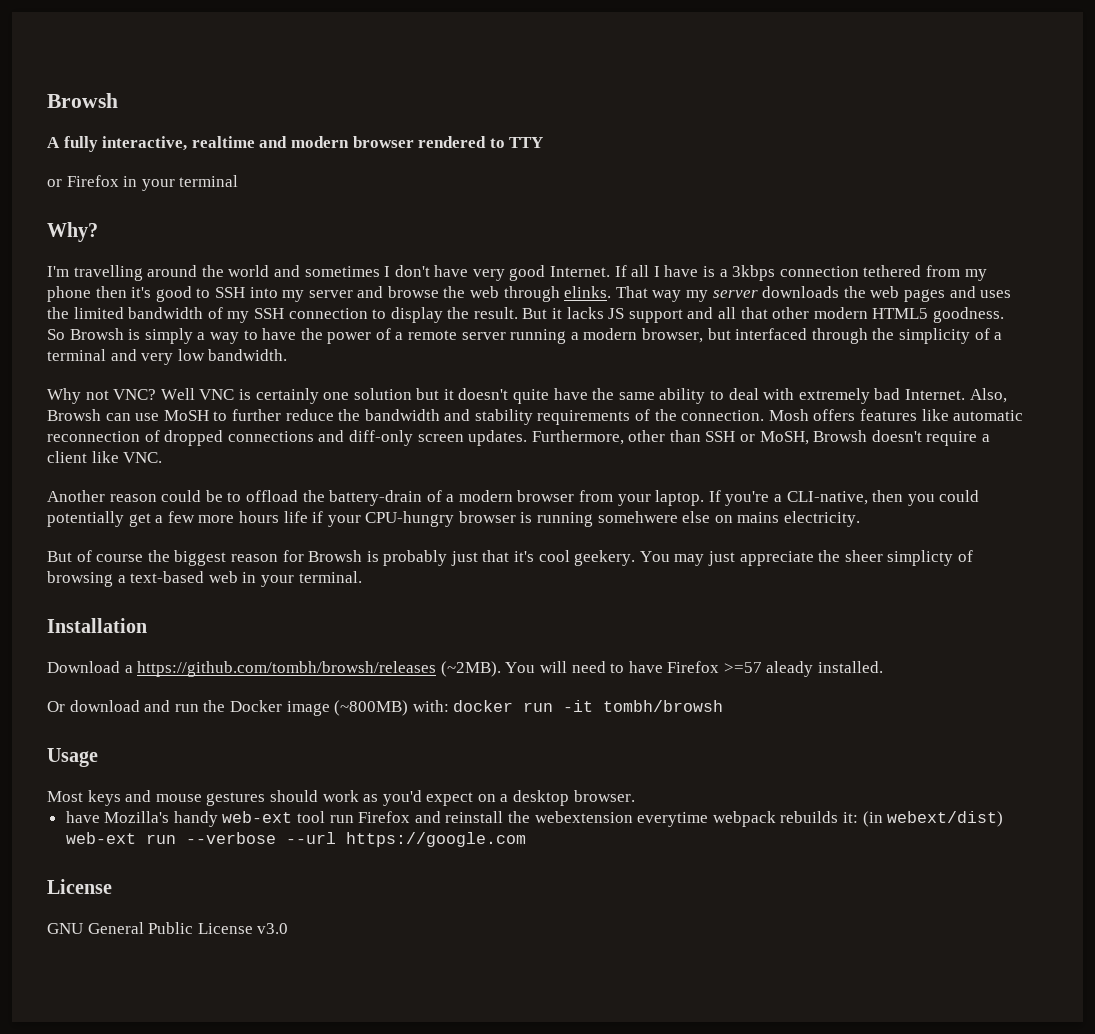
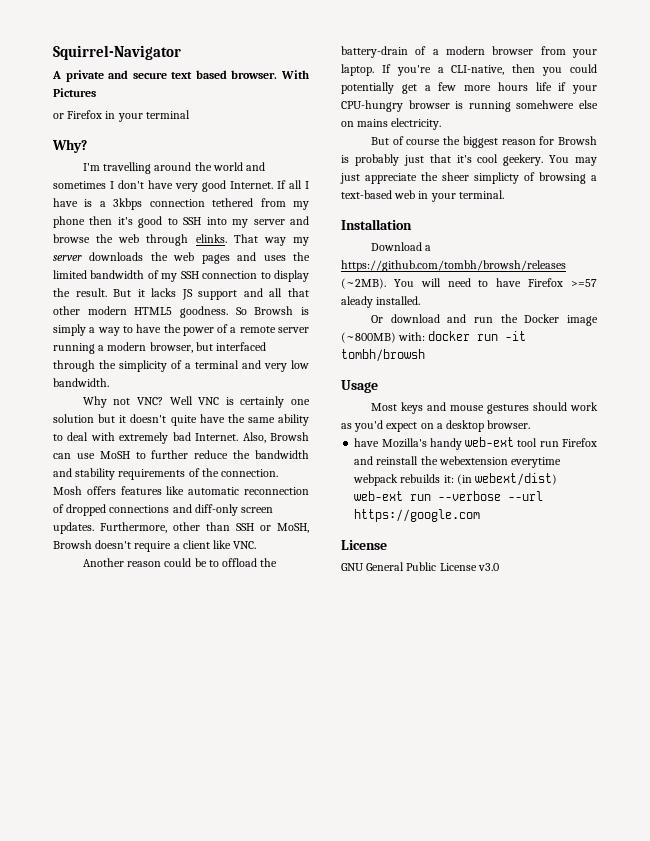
[47,93,118,108] Browsh -> [53,45,181,60] Squirrel-Navigator
[63,136,544,152] fully interactive, realtime and modern browser rendered to TTY -> [65,70,309,82] [53,88,96,97] private and secure text based browser. With Pictures

